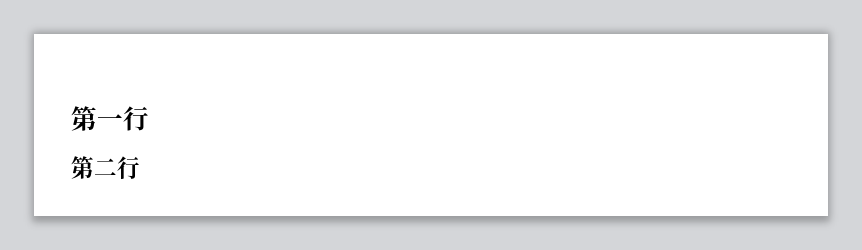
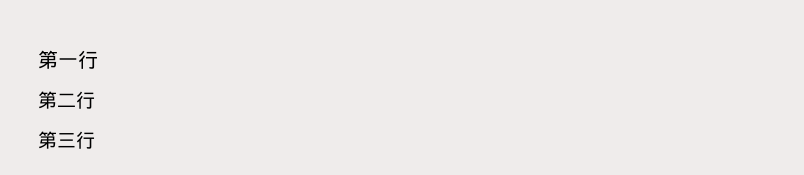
(140, 168) none -> [38,131,95,149] // 第三行

